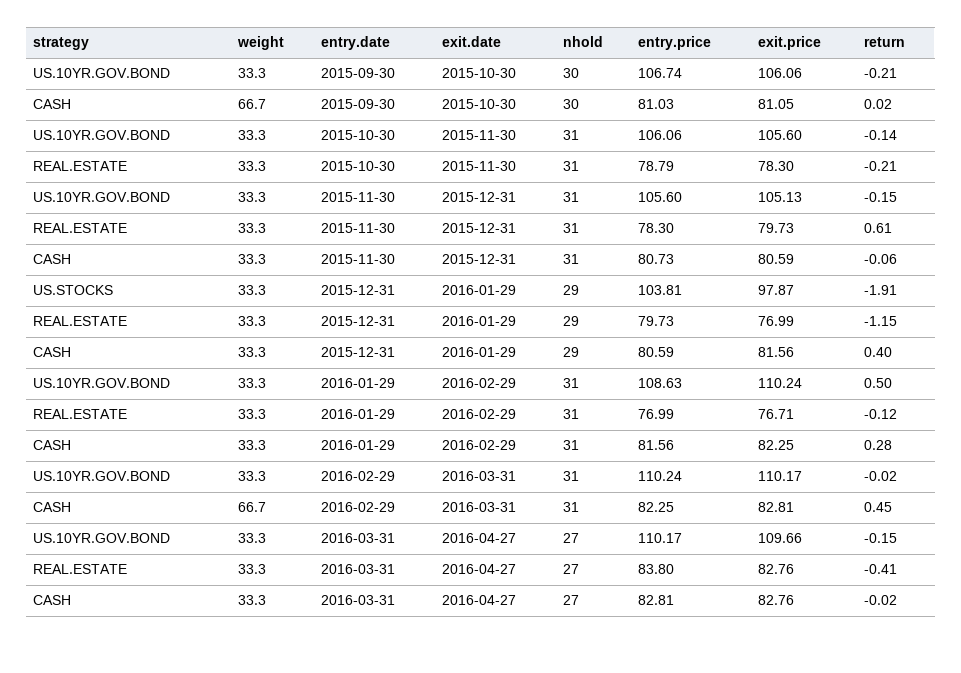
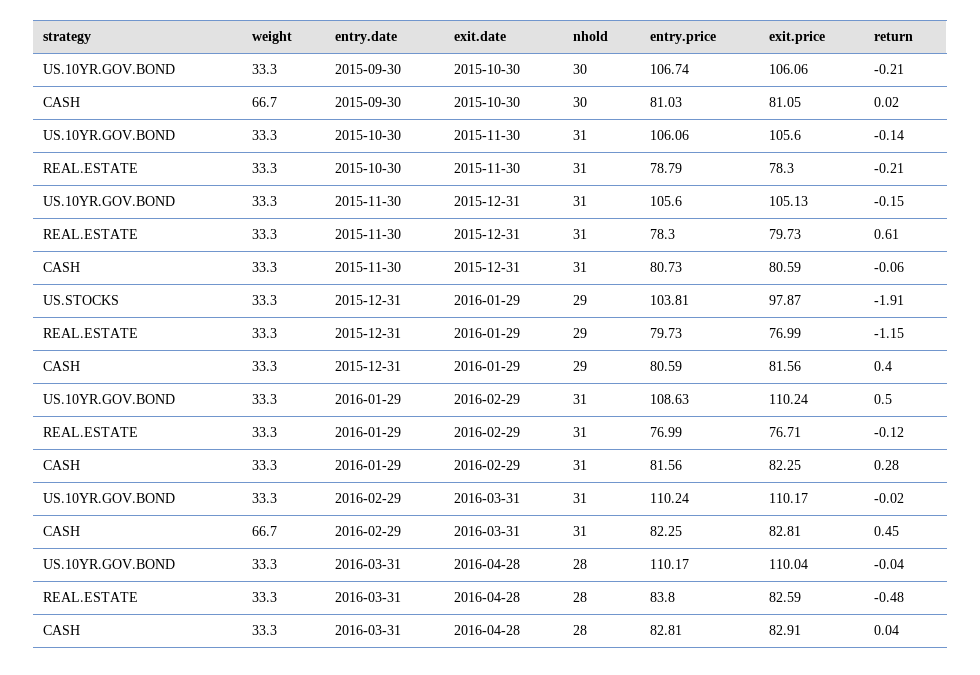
[758,130,803,140] 105.60 -> [768,130,801,140] 105.6
[758,161,795,171] 78.30 -> [768,163,794,173] 78.3
[638,192,683,202] 105.60 -> [649,196,682,206] 105.6
[638,223,675,233] 78.30 -> [649,229,675,239] 78.3
[864,347,893,357] 0.40 -> [873,361,892,371] 0.4
[864,378,893,388] 0.50 -> [873,394,892,404] 0.5
[442,533,517,543] [563,533,580,543] [638,533,683,543] [758,533,803,543] [864,533,898,543] 2016-04-27 | 27 | 110.17 | 109.66 | -0.15 -> [453,559,520,569] [572,559,587,569] [649,559,689,569] [768,559,808,569] [873,559,904,569] 2016-04-28 | 28 | 110.17 | 110.04 | -0.04
[442,564,517,574] [563,564,580,574] [638,564,675,574] [758,564,795,574] [864,564,898,574] 2016-04-27 | 27 | 83.80 | 82.76 | -0.41 -> [453,592,520,602] [572,592,587,602] [649,592,675,602] [768,592,801,602] [873,592,904,602] 2016-04-28 | 28 | 83.8 | 82.59 | -0.48
[442,595,517,605] [563,595,580,605] [638,595,675,605] [758,595,795,605] [864,595,898,605] 2016-04-27 | 27 | 82.81 | 82.76 | -0.02 -> [453,625,520,635] [572,625,587,635] [649,625,682,635] [768,625,801,635] [873,625,899,635] 2016-04-28 | 28 | 82.81 | 82.91 | 0.04

